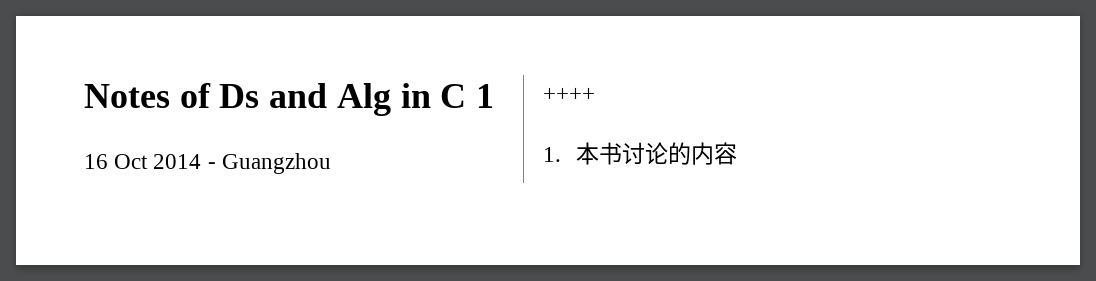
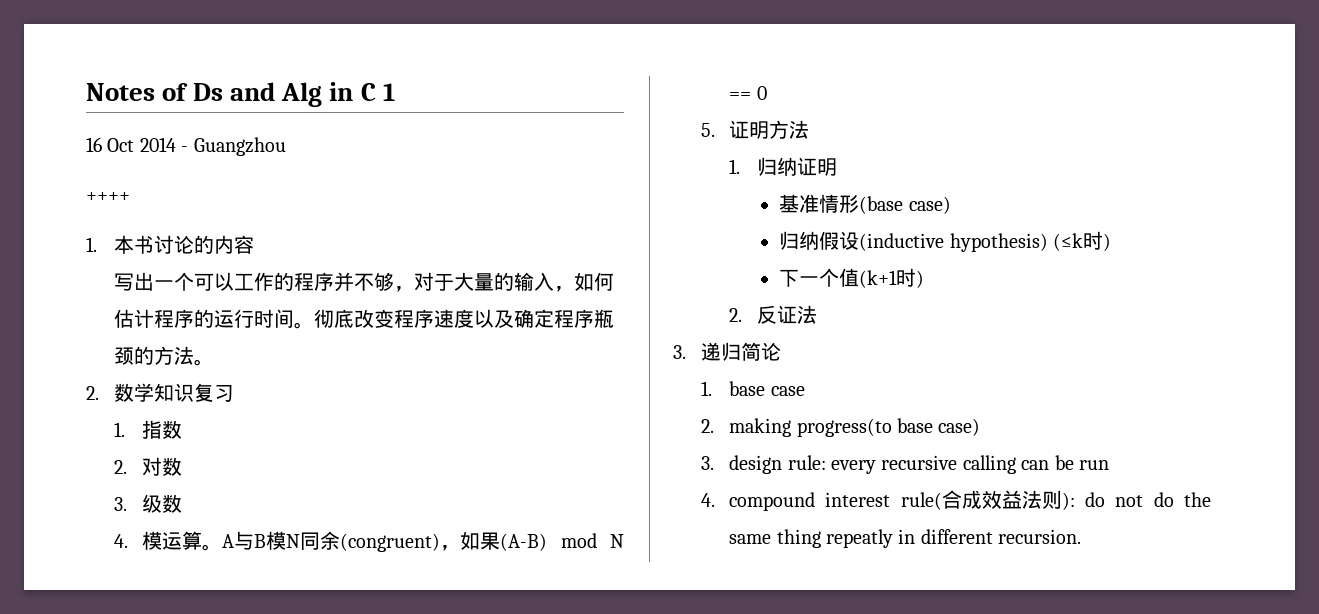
(737, 153) none -> [114,272,615,292] [114,309,615,329] [114,346,215,366] [86,383,235,402] [114,420,183,439] [114,457,183,476] [114,494,183,513] [114,531,624,552] [729,86,767,100] [701,120,810,139] [729,157,838,176] [779,194,951,214] [779,231,1111,252] [779,268,925,288] [729,305,818,324] [673,342,782,361] [701,381,805,396] [701,418,981,437] [701,455,1109,474] [701,490,1211,511] [729,529,1082,548] // 写出一个可以工作的程序并不够，对于大量的输入，如何估计程序的运行时间。彻底改变程序速度以及确定程序瓶颈的方法。 // 2.数学知识复习 // 1.指数 // 2.对数 // 3.级数 // 4.模运算。A与B模N同余(congruent)，如果(A-B) mod N == 0 // 5.证明方法 // 1.归纳证明 // 基准情形(base case) // 归纳假设(inductive hypothesis) (≤k时) // 下一个值(k+1时) // 2.反证法 // 3.递归简论 // 1. base case // 2. making progress(to base case) // 3. design rule: every recursive calling can be run // 4. compound interest rule(合成效益法则): do not do the same thing repeatly in different recursion.

